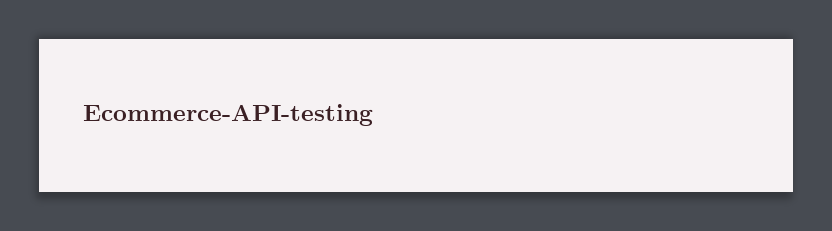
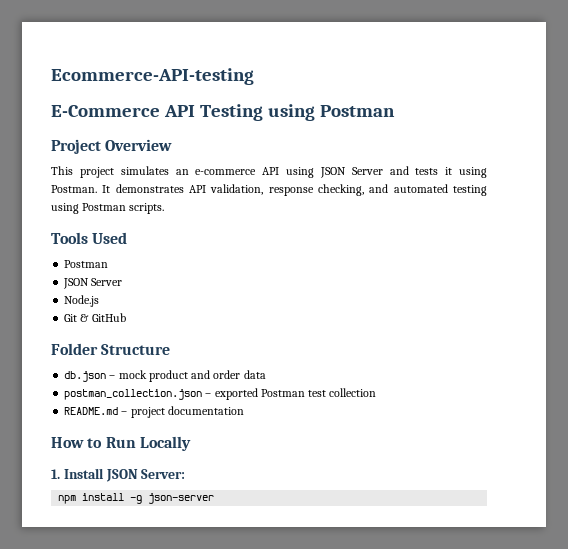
(373, 115) none -> [51,104,395,121] [51,139,173,154] [51,166,487,178] [51,184,487,196] [51,203,165,214] [51,232,128,244] [64,260,109,268] [63,278,123,289] [64,295,100,307] [64,313,126,322] [51,343,171,355] [64,370,266,382] [64,388,377,400] [64,406,244,418] [51,436,191,451] [51,468,186,482] [58,493,215,504] // E-Commerce API Testing using Postman // Project Overview // This project simulates an e-commerce API using JSON Server and tests it using Postman. It demonstrates API validation, response checking, and automated testing using Postman scripts. // Tools Used // Postman // JSON Server // Node.js // Git & GitHub // Folder Structure // db.json – mock product and order data // postman_collection.json – exported Postman test collection // README.md – project documentation // How to Run Locally // 1. Install JSON Server: // npm install -g json-server

